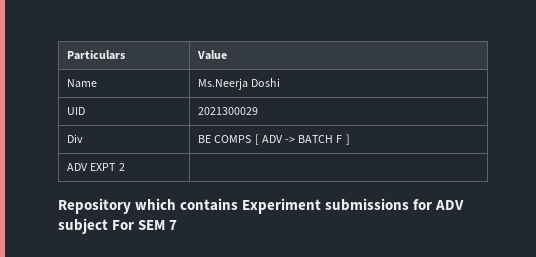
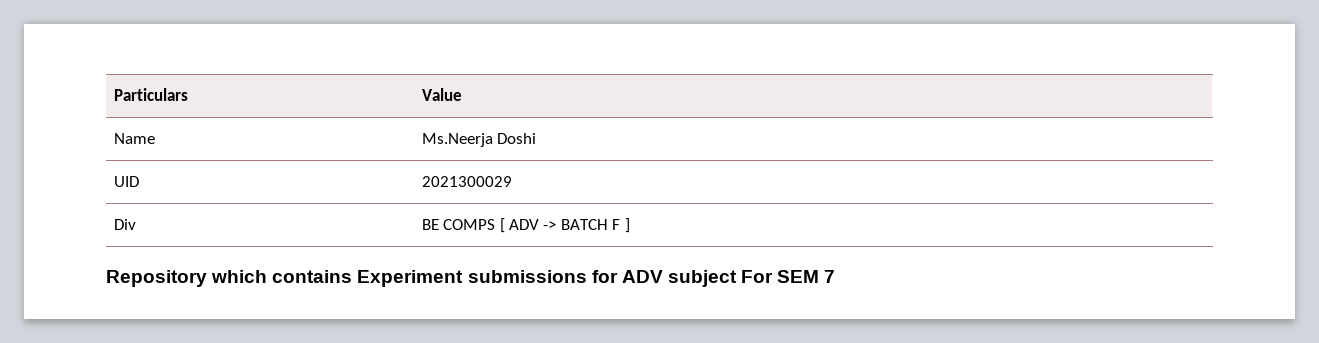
[67,163,125,171] // ADV EXPT 2 | -> (630, 225) none

